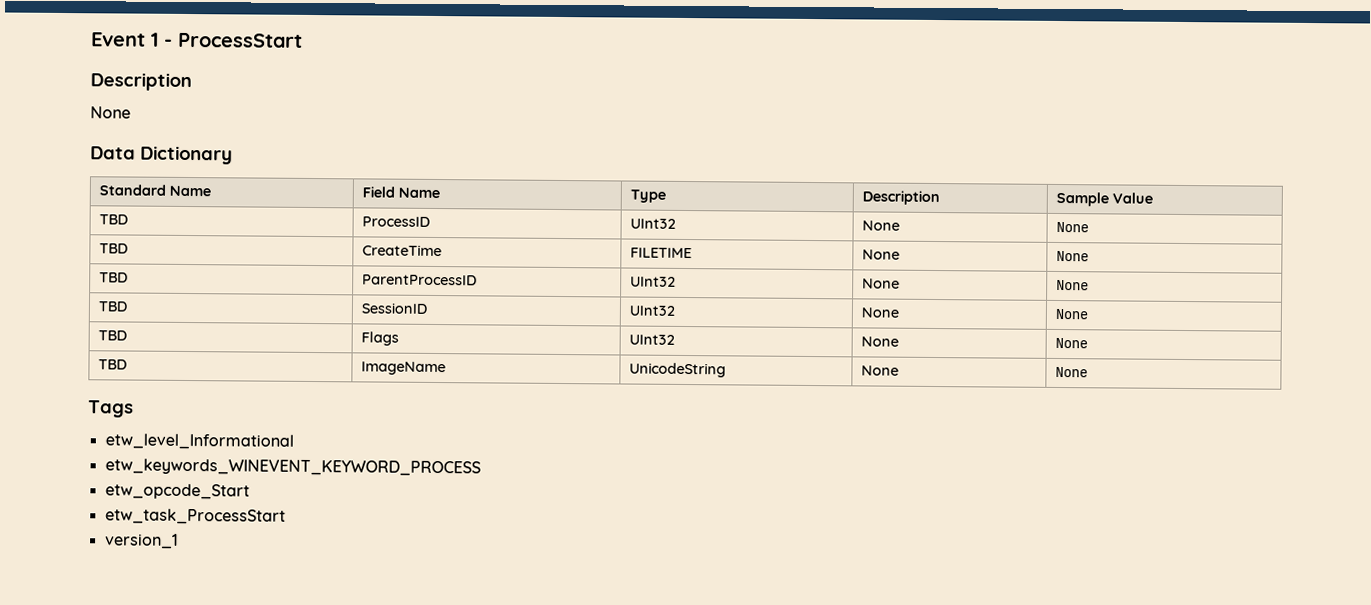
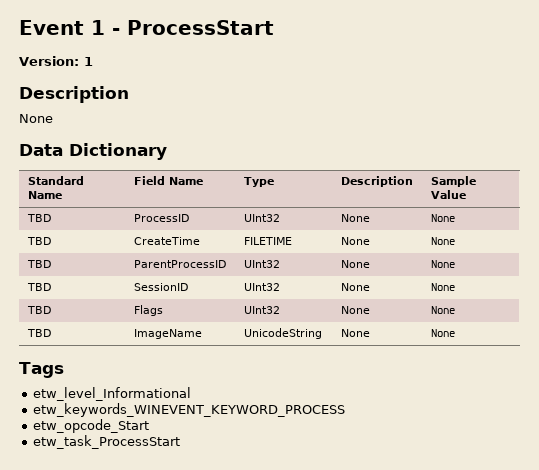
(303, 40) none -> [19,56,93,66] // Version: 1
[104,533,179,549] // version_1 -> (180, 442) none

